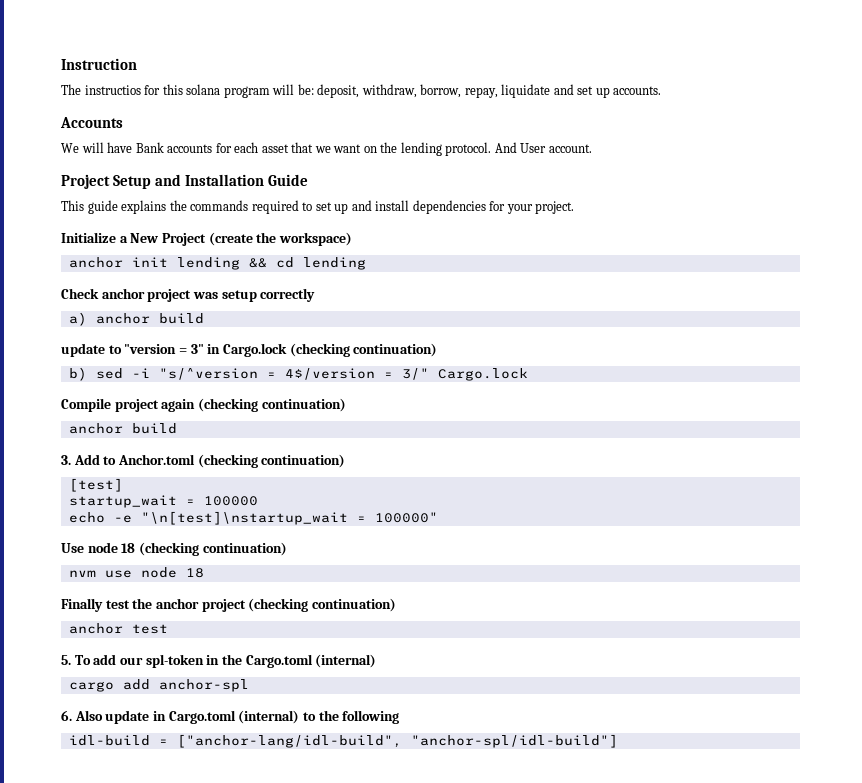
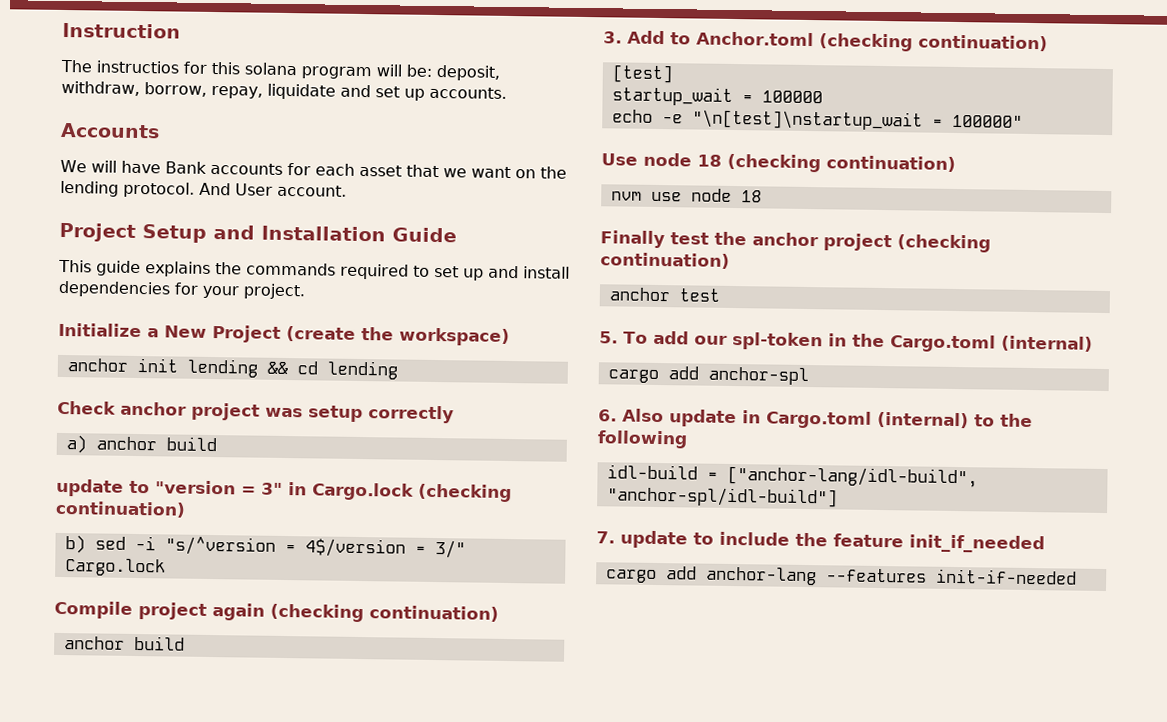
(618, 741) none -> [596,530,1045,554] [605,566,1077,586] // 7. update to include the feature init_if_needed // cargo add anchor-lang --features init-if-needed

